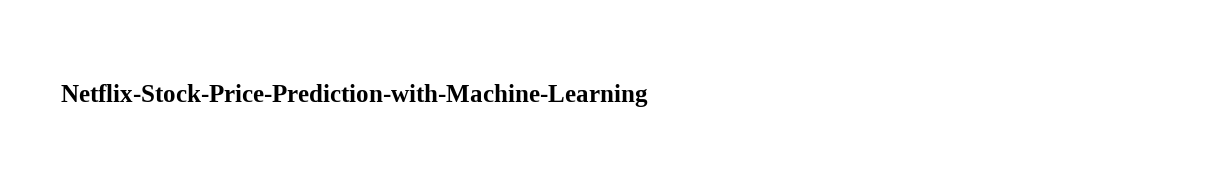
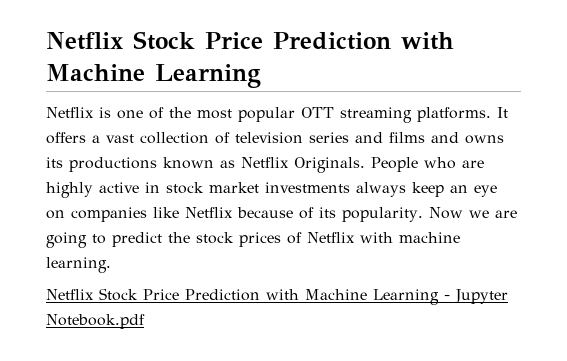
[61,84,648,107] Netflix-Stock-Price-Prediction-with-Machine-Learning -> [46,31,454,50] [46,64,261,88] [46,107,508,123] [46,132,504,144] [46,157,484,173] [46,182,497,198] [46,207,517,222] [46,232,460,248] [46,257,111,273] [46,288,508,305] [46,314,145,329] Netflix Stock Price Prediction with Machine Learning // Netflix is one of the most popular OTT streaming platforms. It offers a vast collection of television series and films and owns its productions known as Netflix Originals. People who are highly active in stock market investments always keep an eye on companies like Netflix because of its popularity. Now we are going to predict the stock prices of Netflix with machine learning. // Netflix Stock Price Prediction with Machine Learning - Jupyter Notebook.pdf

